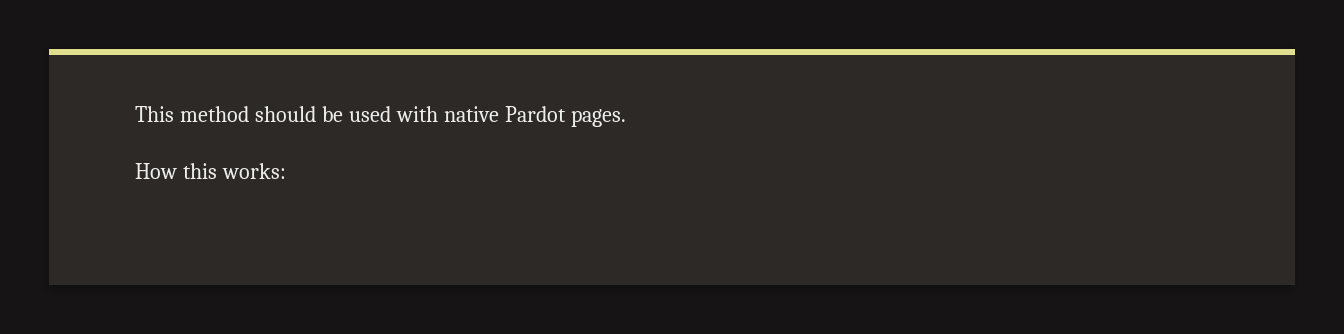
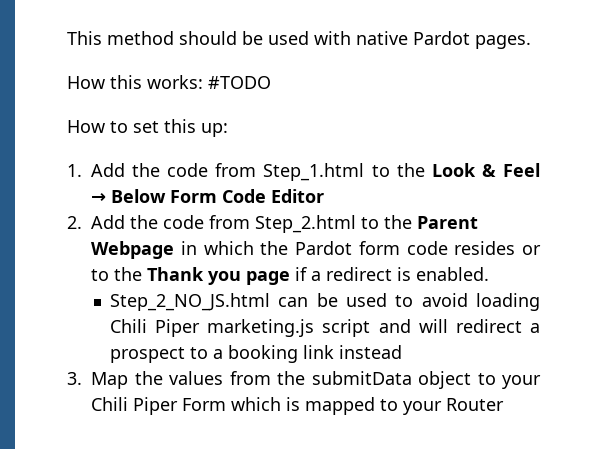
(286, 171) none -> [208,76,271,89] [67,119,228,137] [67,163,540,181] [91,189,324,203] [67,215,478,233] [91,241,541,259] [91,267,489,285] [109,293,540,311] [109,319,540,337] [109,345,402,363] [67,371,541,389] [91,397,504,415] #TODO // How to set this up: // 1. Add the code from Step_1.html to the Look & Feel → Below Form Code Editor // 2. Add the code from Step_2.html to the Parent Webpage in which the Pardot form code resides or to the Thank you page if a redirect is enabled. // Step_2_NO_JS.html can be used to avoid loading Chili Piper marketing.js script and will redirect a prospect to a booking link instead // 3. Map the values from the submitData object to your Chili Piper Form which is mapped to your Router

